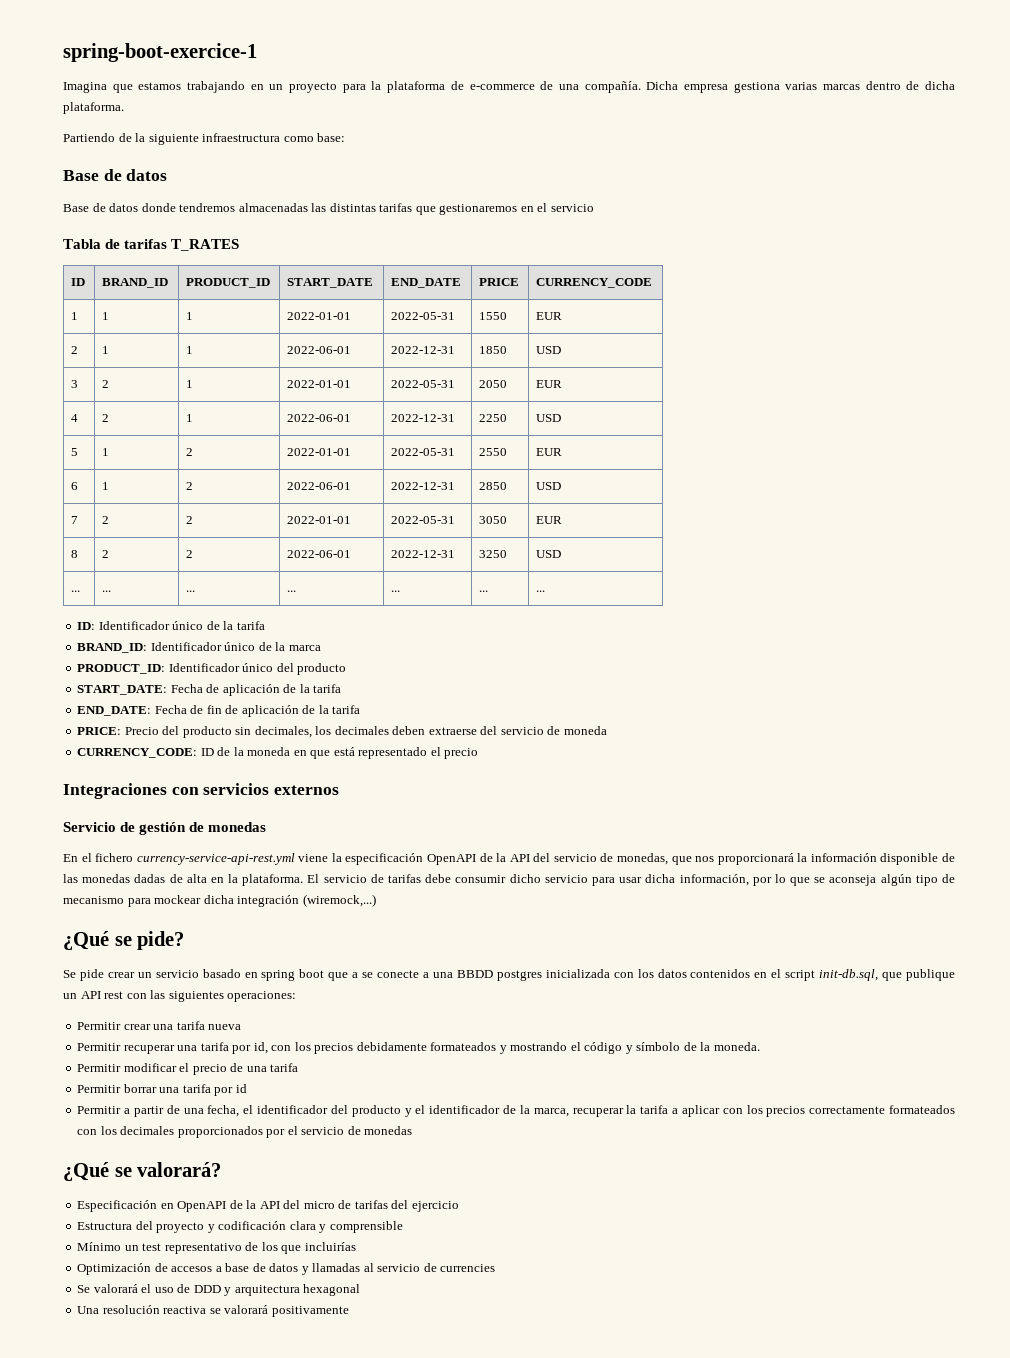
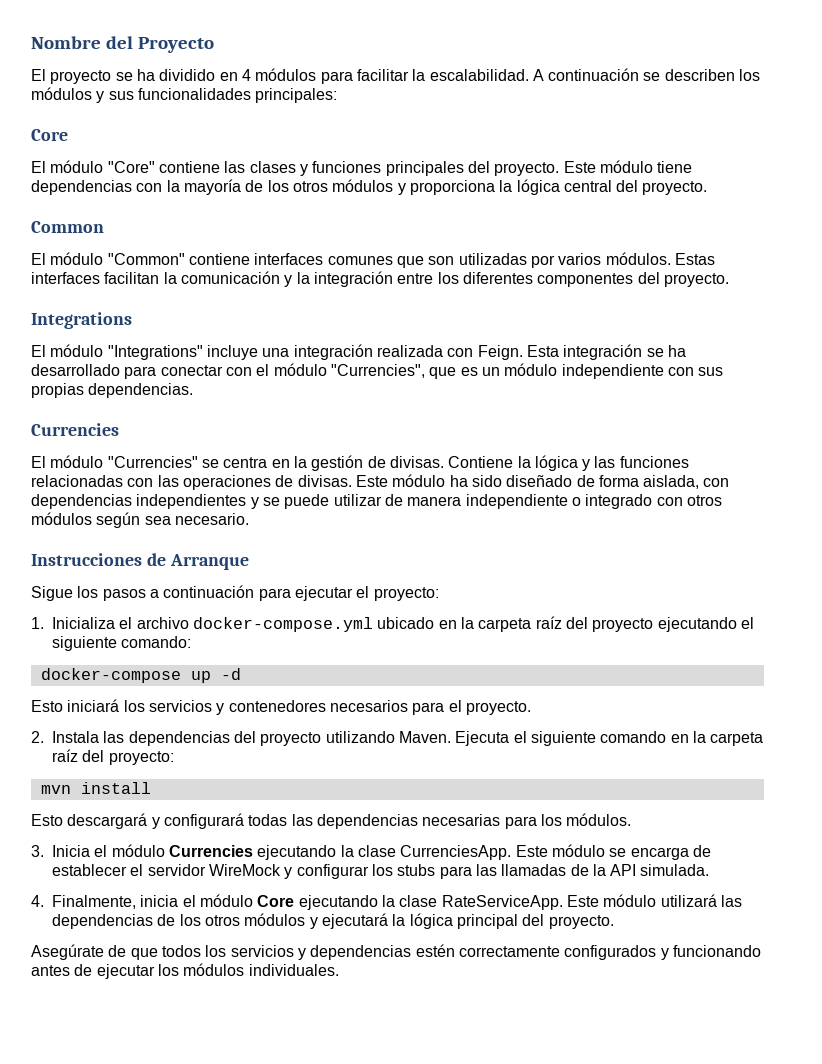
[63,43,257,62] [63,81,955,93] [63,102,124,114] [63,133,346,145] [63,169,168,181] [63,203,594,215] [63,239,240,251] [71,278,86,286] [102,278,169,288] [186,278,271,288] [287,278,374,288] [391,278,462,288] [479,278,520,286] [536,278,653,288] [71,312,79,320] [102,312,110,320] [186,312,194,320] [287,312,352,320] [391,312,456,320] [479,312,508,320] [536,312,563,320] [71,346,79,354] [102,346,110,354] [186,346,194,354] [287,346,352,354] [391,346,456,354] [479,346,508,354] [536,346,562,354] [71,380,79,388] [102,380,110,388] [186,380,194,388] [287,380,352,388] [391,380,456,388] [479,380,508,388] [536,380,563,388] [71,414,79,422] [102,414,110,422] [186,414,194,422] [287,414,352,422] [391,414,456,422] [479,414,508,422] [536,414,562,422] [71,448,79,456] [102,448,110,456] [186,448,194,456] [287,448,352,456] [391,448,456,456] [479,448,508,456] [536,448,563,456] [71,482,79,490] [102,482,110,490] [186,482,194,490] [287,482,352,490] [391,482,456,490] [479,482,508,490] [536,482,562,490] [71,516,79,524] [102,516,110,524] [186,516,194,524] [287,516,352,524] [391,516,456,524] [479,516,508,524] [536,516,563,524] [71,550,79,558] [102,550,110,558] [186,550,194,558] [287,550,352,558] [391,550,456,558] [479,550,508,558] [536,550,562,558] [71,590,81,592] [102,590,112,592] [186,590,196,592] [287,590,297,592] [391,590,401,592] [479,590,489,592] [536,590,546,592] [77,621,265,630] [77,642,321,653] [77,663,347,675] [77,684,342,696] [77,705,361,717] [77,726,607,738] [77,747,479,759] [63,783,340,799] [63,822,267,835] [63,853,955,865] [63,874,956,886] [63,894,376,907] [63,931,185,950] [63,969,956,981] [63,990,297,1002] [77,1021,242,1030] [77,1042,760,1054] [77,1063,299,1075] [77,1084,247,1096] [77,1105,955,1117] [77,1126,413,1138] [63,1162,222,1181] [77,1200,459,1212] [77,1221,403,1233] [77,1242,356,1254] [77,1263,496,1275] [77,1284,361,1296] [77,1305,349,1317] spring-boot-exercice-1 // Imagina que estamos trabajando en un proyecto para la plataforma de e-commerce de una compañía. Dicha empresa gestiona varias marcas dentro de dicha plataforma. // Partiendo de la siguiente infraestructura como base: // Base de datos // Base de datos donde tendremos almacenadas las distintas tarifas que gestionaremos en el servicio // Tabla de tarifas T_RATES // ID | BRAND_ID | PRODUCT_ID | START_DATE | END_DATE | PRICE | CURRENCY_CODE // 1 | 1 | 1 | 2022-01-01 | 2022-05-31 | 1550 | EUR // 2 | 1 | 1 | 2022-06-01 | 2022-12-31 | 1850 | USD // 3 | 2 | 1 | 2022-01-01 | 2022-05-31 | 2050 | EUR // 4 | 2 | 1 | 2022-06-01 | 2022-12-31 | 2250 | USD // 5 | 1 | 2 | 2022-01-01 | 2022-05-31 | 2550 | EUR // 6 | 1 | 2 | 2022-06-01 | 2022-12-31 | 2850 | USD // 7 | 2 | 2 | 2022-01-01 | 2022-05-31 | 3050 | EUR // 8 | 2 | 2 | 2022-06-01 | 2022-12-31 | 3250 | USD // ... | ... | ... | ... | ... | ... | ... // ID: Identificador único de la tarifa // BRAND_ID: Identificador único de la marca // PRODUCT_ID: Identificador único del producto // START_DATE: Fecha de aplicación de la tarifa // END_DATE: Fecha de fin de aplicación de la tarifa // PRICE: Precio del producto sin decimales, los decimales deben extraerse del servicio de moneda // CURRENCY_CODE: ID de la moneda en que está representado el precio // Integraciones con servicios externos // Servicio de gestión de monedas // En el fichero currency-service-api-rest.yml viene la especificación OpenAPI de la API del servicio de monedas, que nos proporcionará la información disponible de las monedas dadas de alta en la plataforma. El servicio de tarifas debe consumir dicho servicio para usar dicha información, por lo que se aconseja algún tipo de mecanismo para mockear dicha integración (wiremock,...) // ¿Qué se pide? // Se pide crear un servicio basado en spring boot que a se conecte a una BBDD postgres inicializada con los datos contenidos en el script init-db.sql, que publique un API rest con las siguientes operaciones: // Permitir crear una tarifa nueva // Permitir recuperar una tarifa por id, con los precios debidamente formateados y mostrando el código y símbolo de la moneda. // Permitir modificar el precio de una tarifa // Permitir borrar una tarifa por id // Permitir a partir de una fecha, el identificador del producto y el identificador de la marca, recuperar la tarifa a aplicar con los precios correctamente formateados con los decimales proporcionados por el servicio de monedas // ¿Qué se valorará? // Especificación en OpenAPI de la API del micro de tarifas del ejercicio // Estructura del proyecto y codificación clara y comprensible // Mínimo un test representativo de los que incluirías // Optimización de accesos a base de datos y llamadas al servicio de currencies // Se valorará el uso de DDD y arquitectura hexagonal // Una resolución reactiva se valorará positivamente -> [31,36,215,53] [31,68,761,84] [31,87,338,103] [31,129,68,141] [31,160,693,176] [31,179,708,195] [31,221,104,233] [31,252,715,268] [31,271,729,287] [31,312,132,329] [31,344,686,360] [31,363,724,379] [31,383,194,398] [31,423,119,436] [31,455,689,471] [31,474,730,490] [31,494,722,509] [31,512,249,528] [31,553,249,570] [31,585,439,601] [31,616,754,632] [52,636,192,651] [40,668,241,683] [31,699,531,715] [31,731,764,746] [52,749,174,765] [40,782,151,794] [31,813,632,829] [31,844,711,860] [52,864,710,879] [31,894,742,910] [52,913,614,929] [31,944,761,960] [31,963,339,979] Nombre del Proyecto // El proyecto se ha dividido en 4 módulos para facilitar la escalabilidad. A continuación se describen los módulos y sus funcionalidades principales: // Core // El módulo "Core" contiene las clases y funciones principales del proyecto. Este módulo tiene dependencias con la mayoría de los otros módulos y proporciona la lógica central del proyecto. // Common // El módulo "Common" contiene interfaces comunes que son utilizadas por varios módulos. Estas interfaces facilitan la comunicación y la integración entre los diferentes componentes del proyecto. // Integrations // El módulo "Integrations" incluye una integración realizada con Feign. Esta integración se ha desarrollado para conectar con el módulo "Currencies", que es un módulo independiente con sus propias dependencias. // Currencies // El módulo "Currencies" se centra en la gestión de divisas. Contiene la lógica y las funciones relacionadas con las operaciones de divisas. Este módulo ha sido diseñado de forma aislada, con dependencias independientes y se puede utilizar de manera independiente o integrado con otros módulos según sea necesario. // Instrucciones de Arranque // Sigue los pasos a continuación para ejecutar el proyecto: // 1. Inicializa el archivo docker-compose.yml ubicado en la carpeta raíz del proyecto ejecutando el siguiente comando: // docker-compose up -d // Esto iniciará los servicios y contenedores necesarios para el proyecto. // 2. Instala las dependencias del proyecto utilizando Maven. Ejecuta el siguiente comando en la carpeta raíz del proyecto: // mvn install // Esto descargará y configurará todas las dependencias necesarias para los módulos. // 3. Inicia el módulo Currencies ejecutando la clase CurrenciesApp. Este módulo se encarga de establecer el servidor WireMock y configurar los stubs para las llamadas de la API simulada. // 4. Finalmente, inicia el módulo Core ejecutando la clase RateServiceApp. Este módulo utilizará las dependencias de los otros módulos y ejecutará la lógica principal del proyecto. // Asegúrate de que todos los servicios y dependencias estén correctamente configurados y funcionando antes de ejecutar los módulos individuales.

